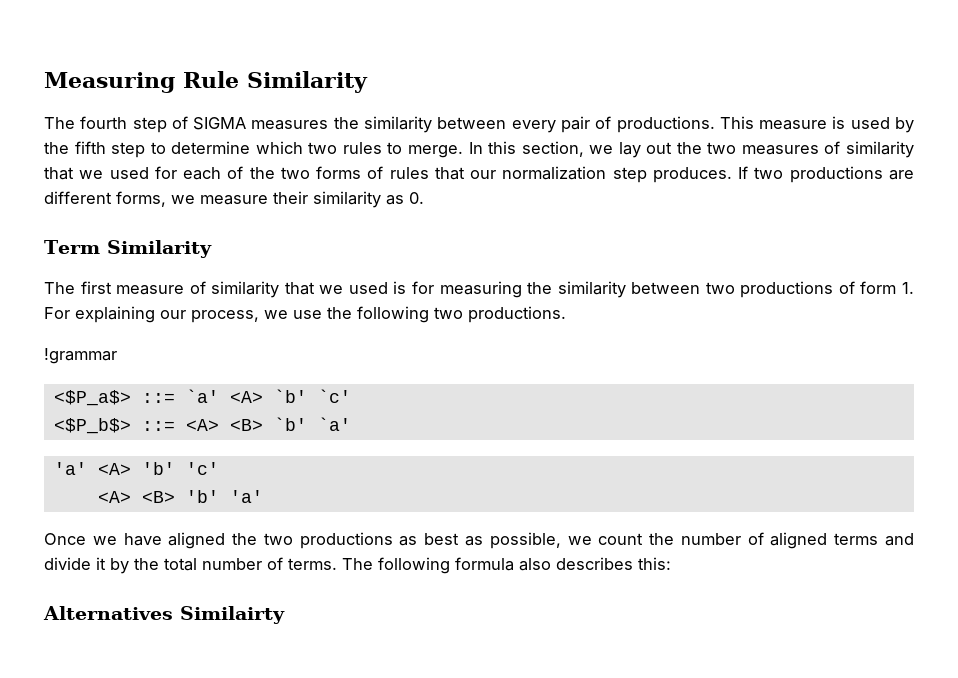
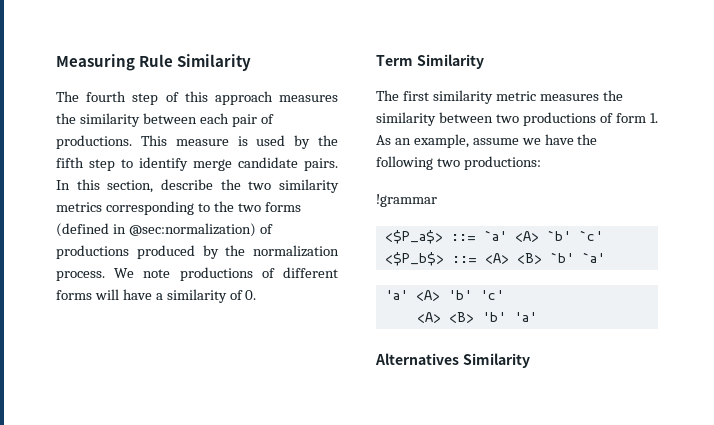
[193,116,556,133] SIGMA measures the similarity between every -> [184,91,338,105] [56,113,229,127] this approach measures the similarity between each
[171,141,914,158] [44,166,915,183] [44,191,404,208] determine which two rules to merge. In this section, we lay out the two measures of similarity that we used for each of the two forms of rules that our normalization step produces. If two productions are different forms, we measure their similarity as -> [139,157,338,171] [56,179,339,193] [56,201,301,215] [56,223,273,237] [56,245,339,259] [56,267,338,281] [56,289,243,303] identify merge candidate pairs. In this section, describe the two similarity metrics corresponding to the two forms (defined in @sec:normalization) of productions produced by the normalization process. We note productions of different forms will have a similarity of
[116,281,522,298] measure of similarity that we used is for measuring -> [432,90,599,104] similarity metric measures
[44,306,322,323] For explaining our process, we use -> [376,134,574,148] As an example, assume we have
[468,306,566,323] productions. -> [463,156,541,170] productions:
[44,532,915,549] [44,557,671,574] // Once we have aligned the two productions as best as possible, we count the number of aligned terms and divide it by the total number of terms. The following formula also describes this: -> (537, 317) none
[180,606,285,624] Similairty -> [462,353,530,368] Similarity

